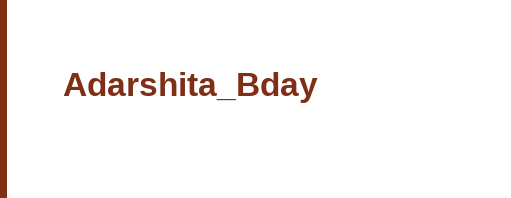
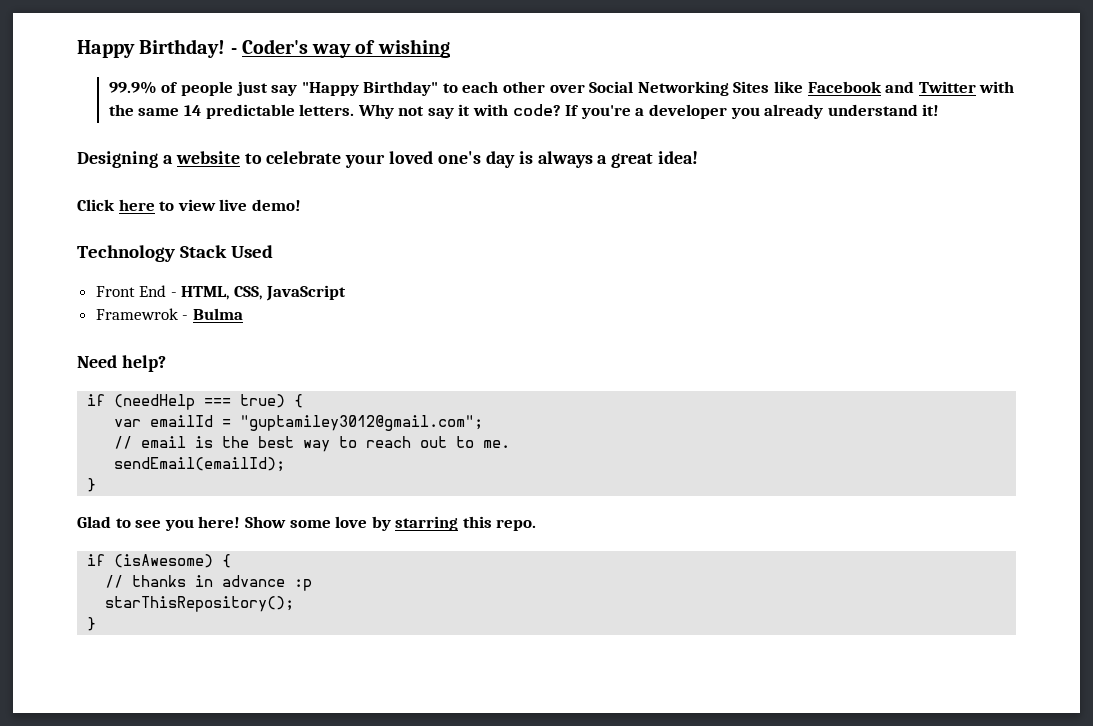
[63,72,318,103] Adarshita_Bday -> [77,39,450,58] [108,81,1015,96] [108,104,940,119] [77,151,699,168] [77,199,301,211] [77,245,273,262] [95,285,346,301] [95,308,243,320] [77,355,166,372] [87,394,304,410] [114,415,484,431] [114,436,511,452] [114,457,286,472] [87,478,97,492] [77,516,537,531] [87,554,232,568] [105,575,313,591] [105,596,295,612] [87,617,97,631] Happy Birthday! - Coder's way of wishing // 99.9% of people just say "Happy Birthday" to each other over Social Networking Sites like Facebook and Twitter with the same 14 predictable letters. Why not say it with code? If you're a developer you already understand it! // Designing a website to celebrate your loved one's day is always a great idea! // Click here to view live demo! // Technology Stack Used // Front End - HTML, CSS, JavaScript // Framewrok - Bulma // Need help? // if (needHelp === true) { // var emailId = "guptamiley3012@gmail.com"; // // email is the best way to reach out to me. // sendEmail(emailId); // } // Glad to see you here! Show some love by starring this repo. // if (isAwesome) { // // thanks in advance :p // starThisRepository(); // }

